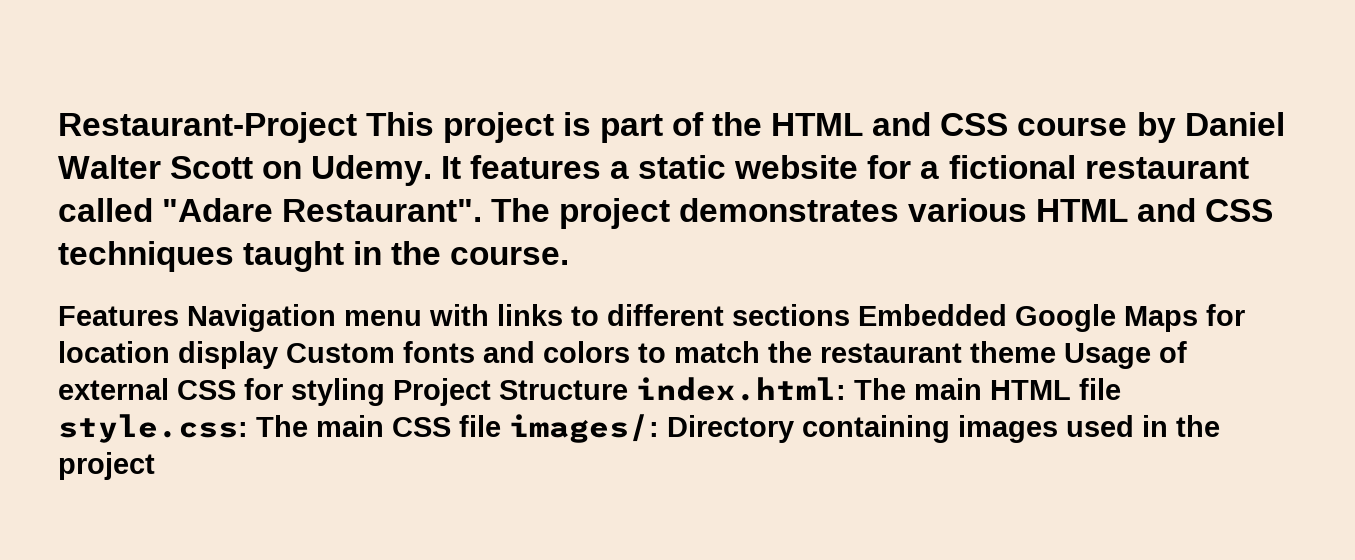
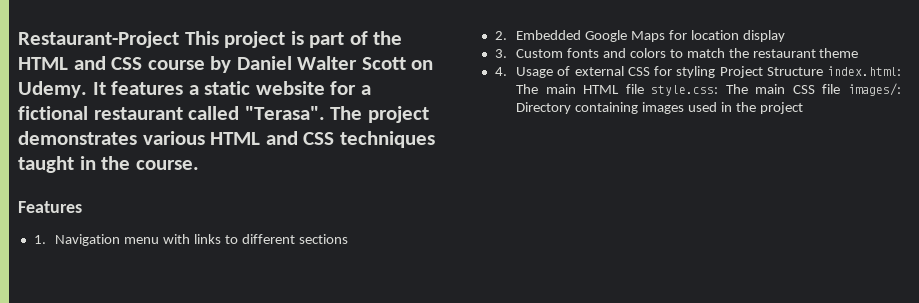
[162,198,483,222] "Adare Restaurant". -> [244,106,325,120] "Terasa".
(179, 316) none -> [33,235,46,244] // 1.
(850, 315) none -> [494,31,507,40] // 2.
(278, 355) none -> [494,49,507,58] // 3.
(1056, 352) none -> [494,67,507,76] // 4.

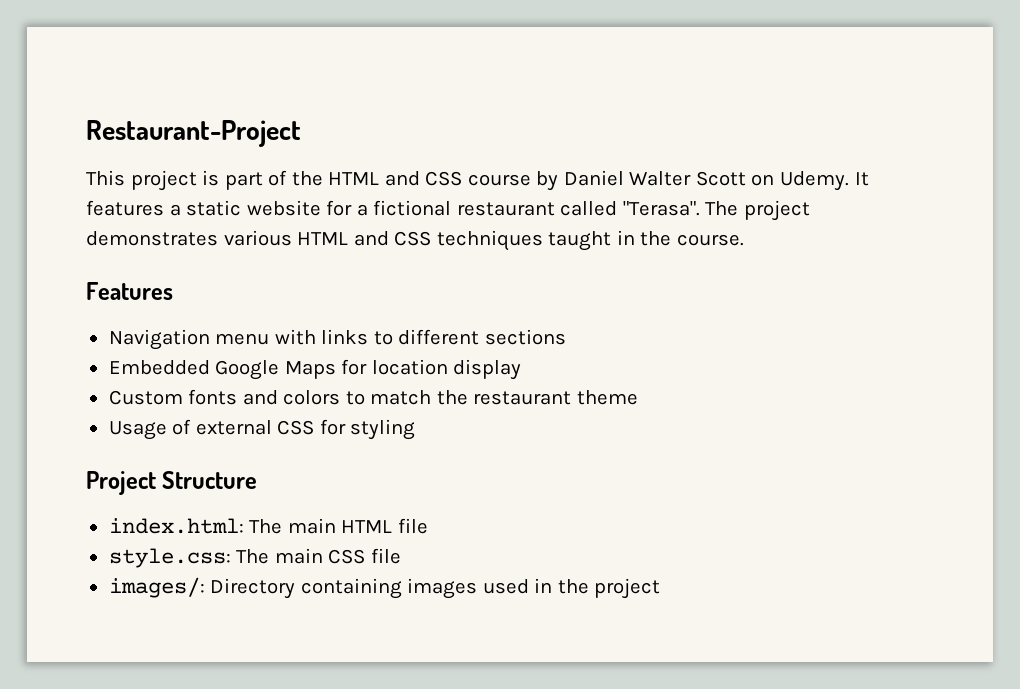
(179, 39) none -> (301, 133) //
[33,235,46,244] 1. -> (173, 291) none
[494,31,507,40] 2. -> (566, 337) none
[494,49,507,58] 3. -> (522, 369) none
[494,67,507,76] 4. -> (638, 397) none
(716, 72) none -> (416, 429) //
(823, 71) none -> (258, 480) //
(644, 89) none -> (428, 526) //
(841, 89) none -> (401, 556) //

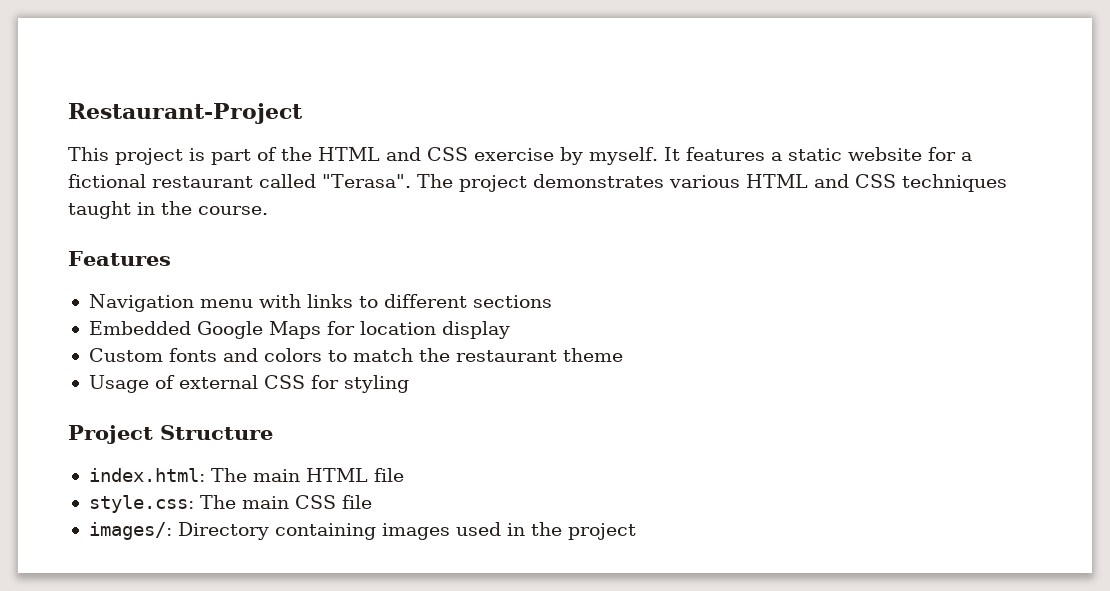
[467,170,850,191] course by Daniel Walter Scott on Udemy. -> [474,147,658,165] exercise by myself.

